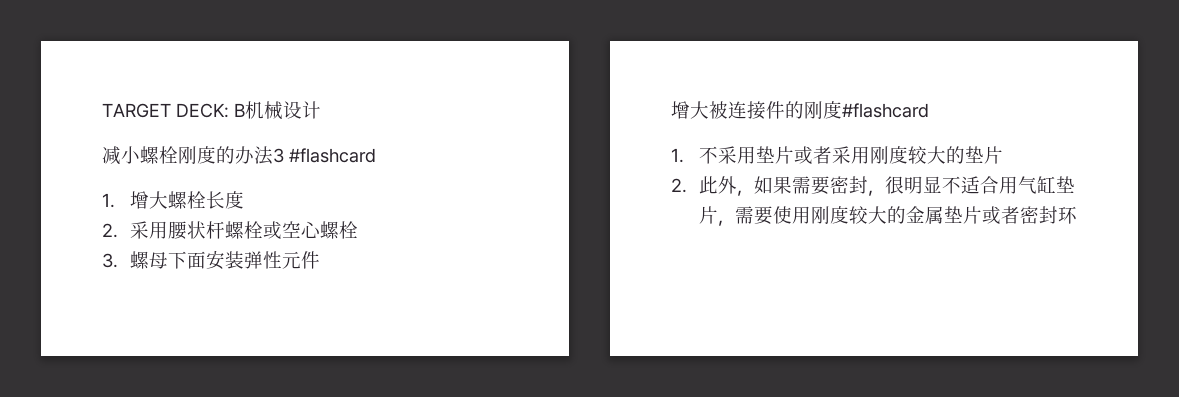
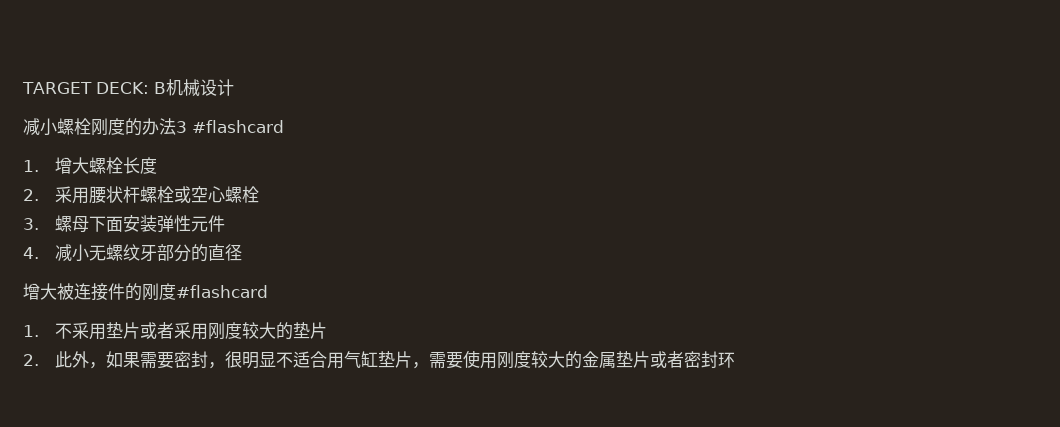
(320, 260) none -> [23,244,243,262] // 4.减小无螺纹牙部分的直径

